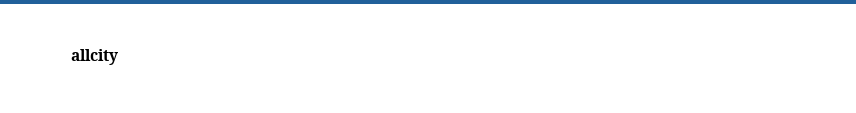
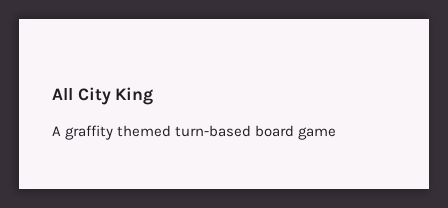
[71,49,118,65] allcity -> [52,87,154,105] [52,125,337,140] All City King // A graffity themed turn-based board game

